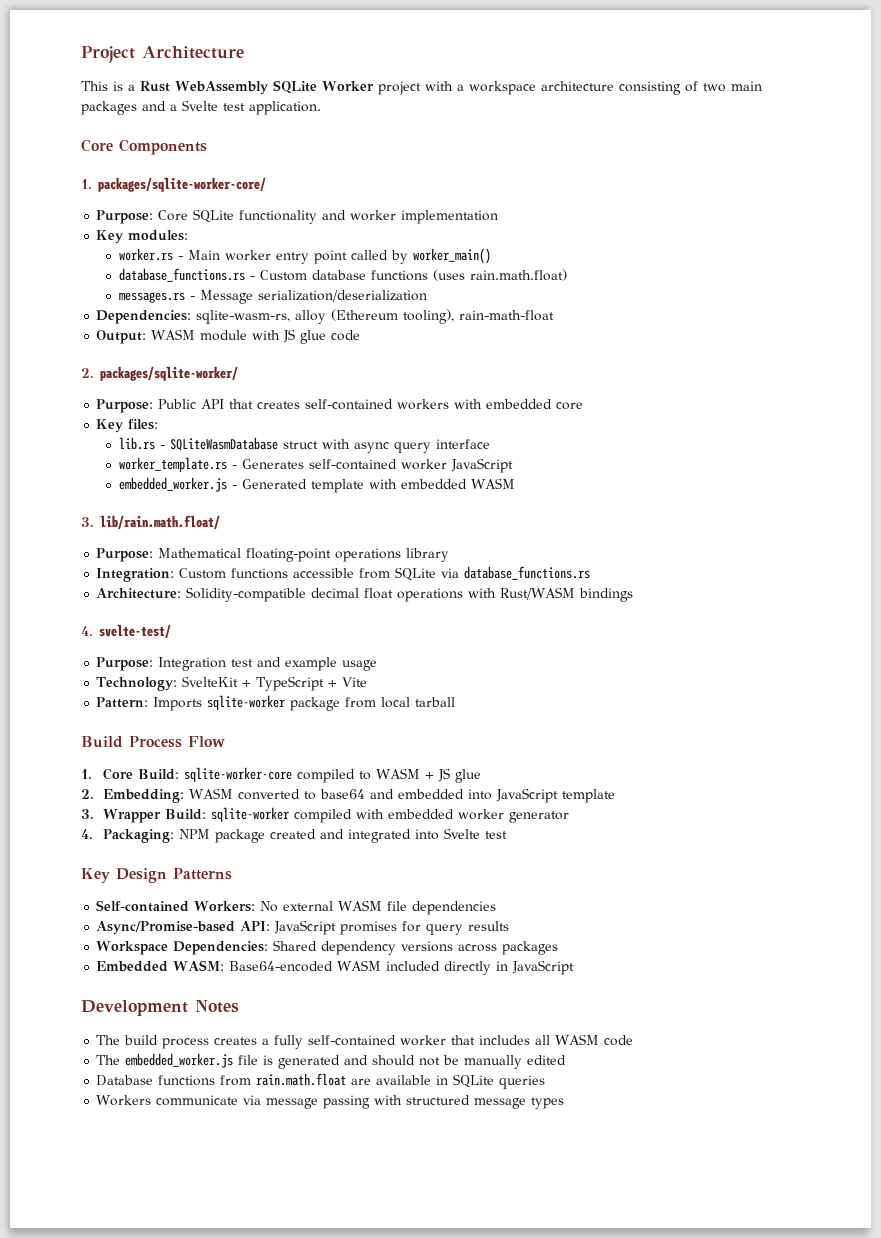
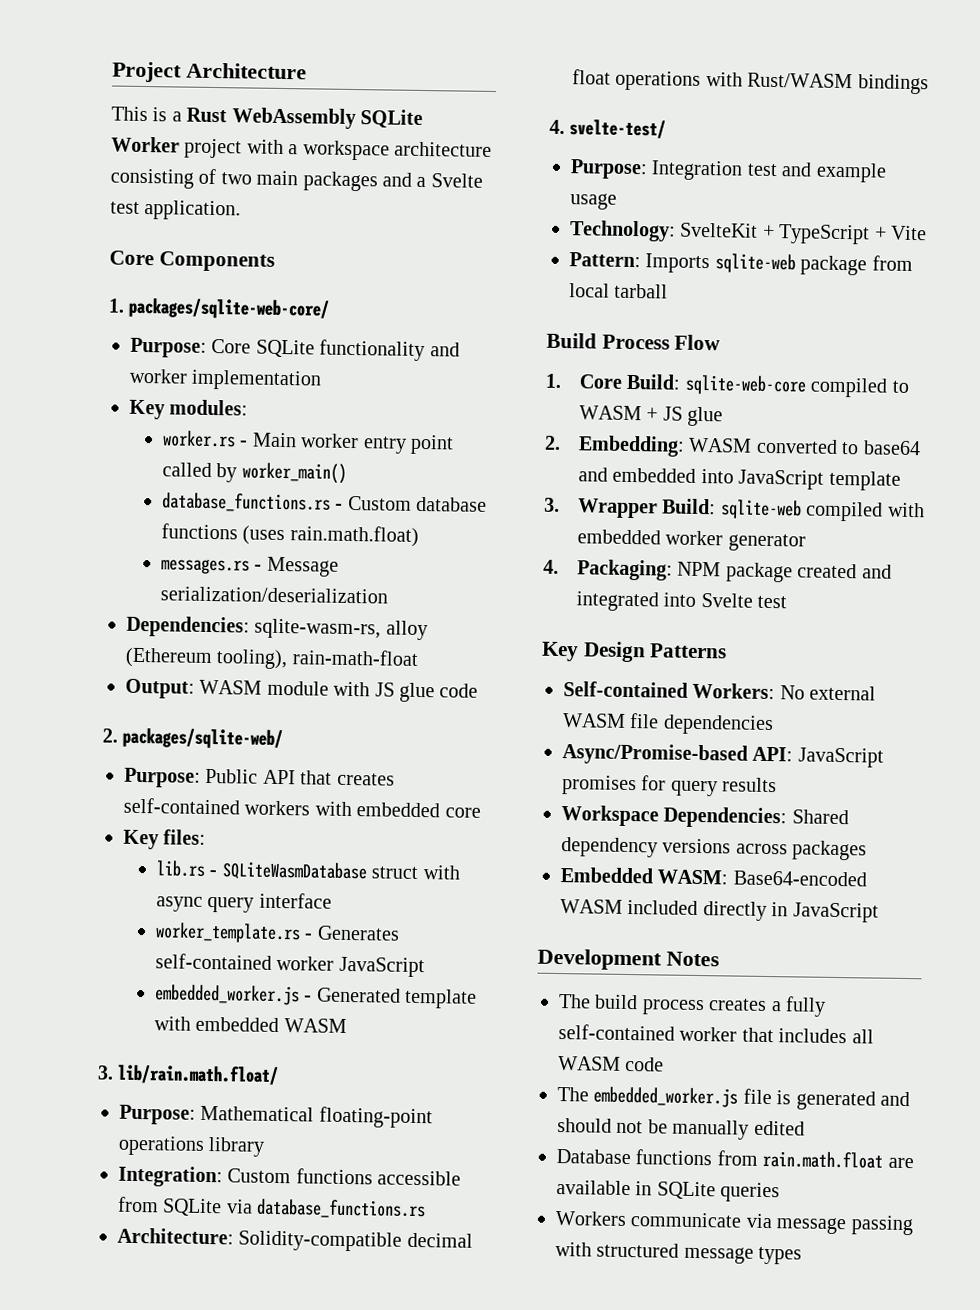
[98,177,266,192] packages/sqlite-worker-core/ -> [128,297,331,320] packages/sqlite-web-core/
[100,366,238,381] packages/sqlite-worker/ -> [122,727,284,750] packages/sqlite-web/
[207,695,286,710] sqlite-worker -> [714,253,796,274] sqlite-web
[184,767,293,782] sqlite-worker-core -> [684,374,807,396] sqlite-web-core
[211,807,290,822] sqlite-worker -> [719,499,802,520] sqlite-web

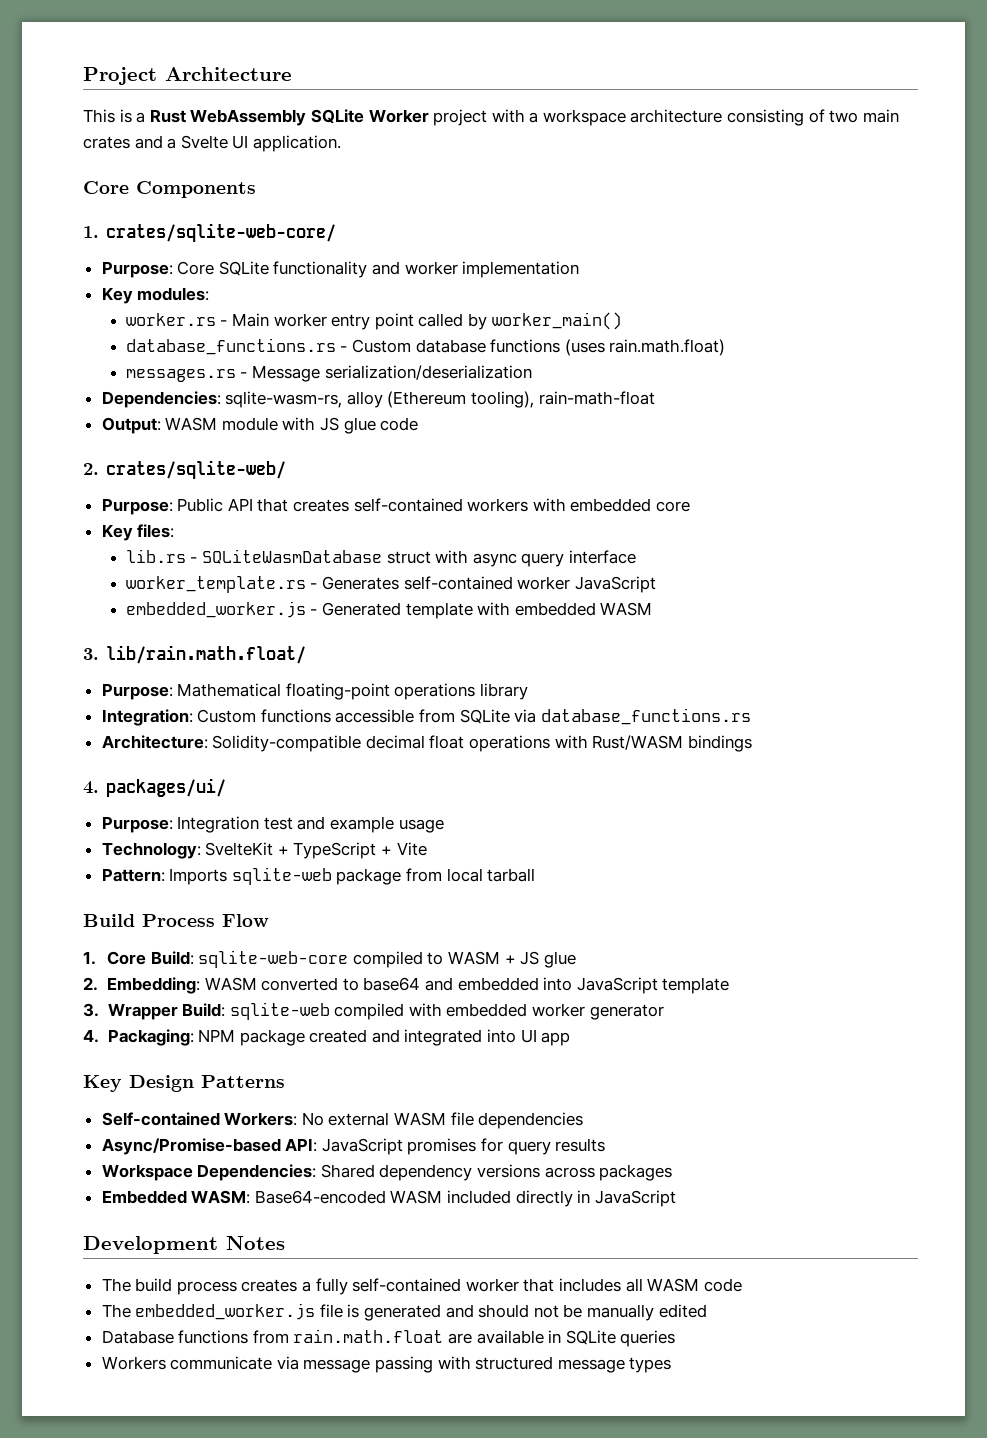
[302,171,378,192] packages -> [83,136,130,149] crates
[110,201,140,214] test -> [232,135,249,149] UI
[128,297,331,320] packages/sqlite-web-core/ -> [106,223,336,242] crates/sqlite-web-core/
[122,727,284,750] packages/sqlite-web/ -> [106,460,286,479] crates/sqlite-web/
[569,119,667,139] svelte-test/ -> [106,778,226,797] packages/ui/
[700,593,788,609] Svelte test -> [520,1029,571,1046] UI app

